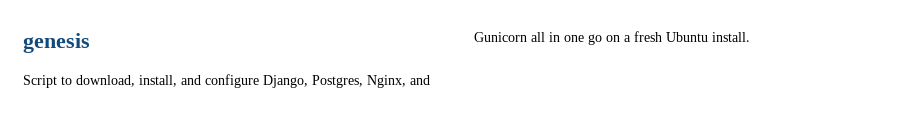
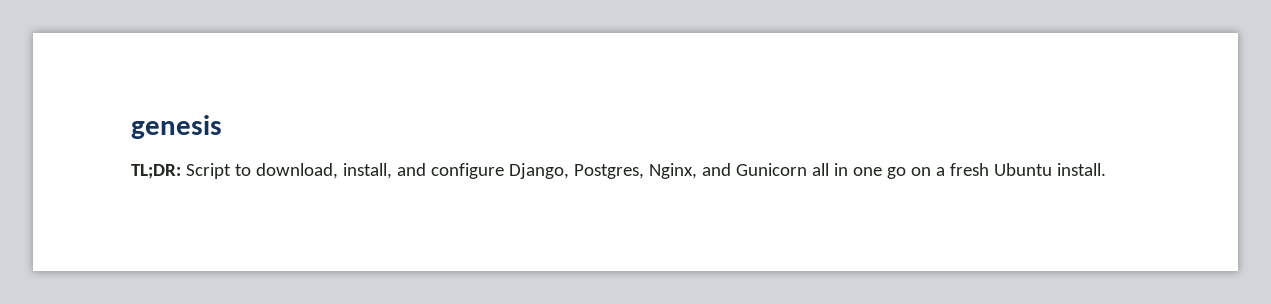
(90, 43) none -> [131,164,181,179] TL;DR:

